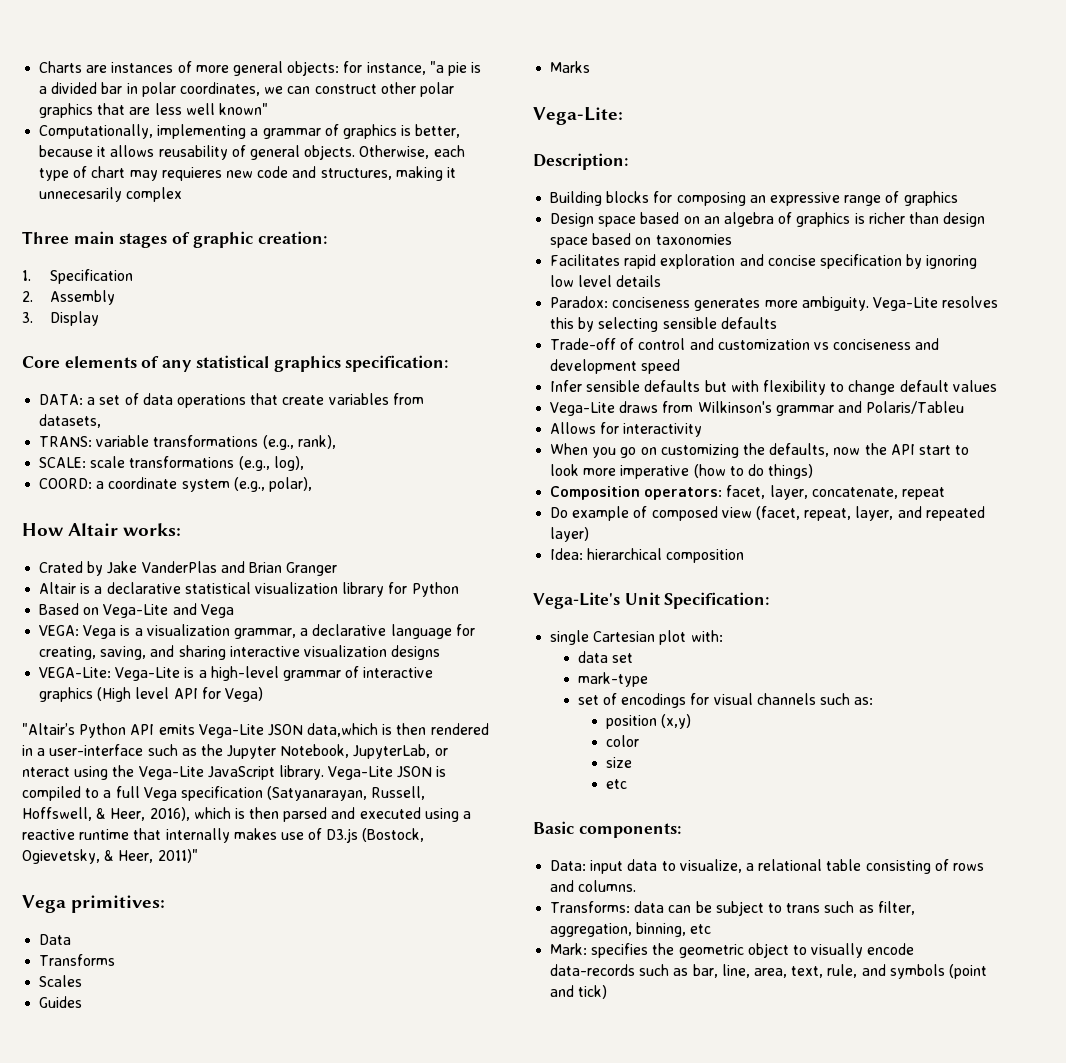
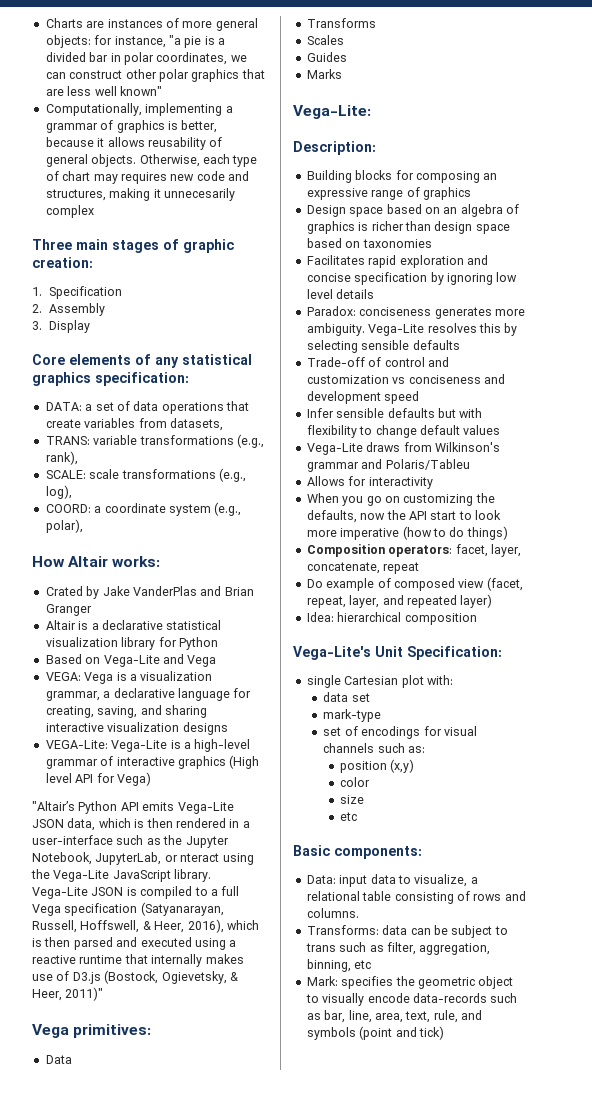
[161,167,222,181] requieres -> [120,172,167,184] requires
[307,723,379,737] data,which -> [67,818,131,831] data, which

